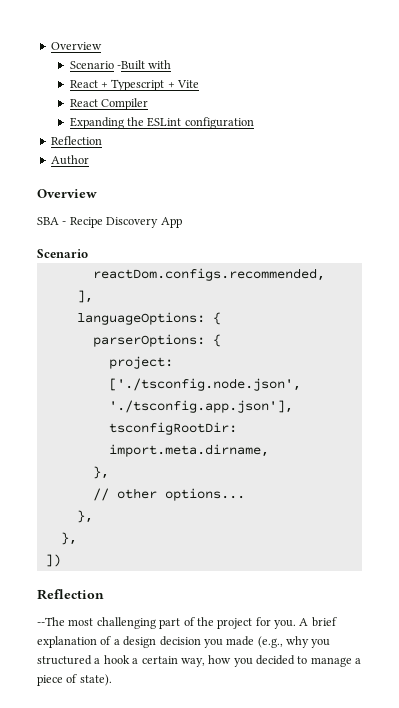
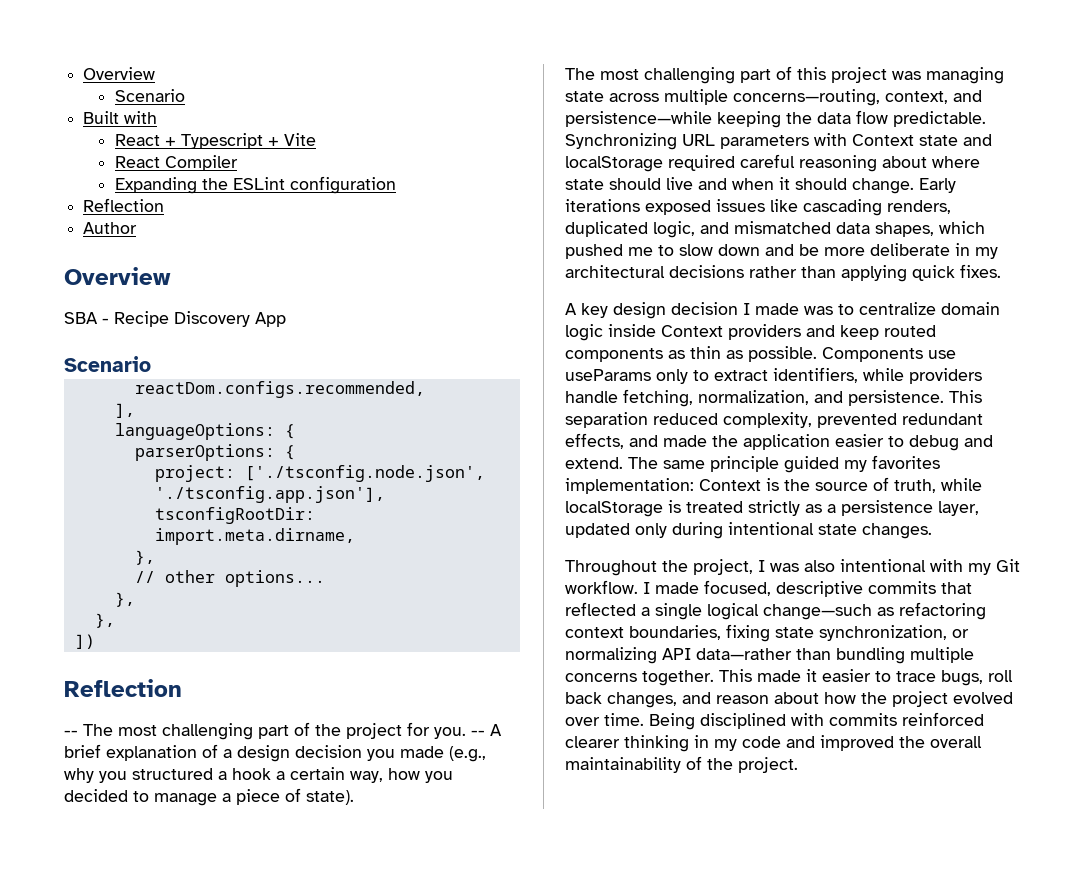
[116,60,145,70] -Built -> [83,111,120,124] // Built
[37,617,65,626] --The -> [64,724,113,736] -- The
(296, 624) none -> [471,730,485,736] --
(112, 680) none -> [565,66,1004,84] [565,89,982,106] [565,110,986,128] [565,133,992,150] [565,154,980,172] [565,177,956,194] [565,199,951,216] [565,221,985,238] [565,243,998,259] [565,264,1001,282] [565,302,1000,319] [565,324,936,341] [565,346,956,362] [565,367,982,384] [565,389,982,407] [565,412,983,428] [565,433,993,451] [565,455,940,473] [565,477,982,494] [565,500,979,517] [565,522,932,539] [565,559,1020,576] [565,580,972,597] [565,602,986,620] [565,624,969,642] [565,647,974,664] [565,669,1013,686] [565,691,1013,708] [565,712,984,730] [565,735,982,752] [565,756,798,773] // The most challenging part of this project was managing state across multiple concerns—routing, context, and persistence—while keeping the data flow predictable. Synchronizing URL parameters with Context state and localStorage required careful reasoning about where state should live and when it should change. Early iterations exposed issues like cascading renders, duplicated logic, and mismatched data shapes, which pushed me to slow down and be more deliberate in my architectural decisions rather than applying quick fixes. // A key design decision I made was to centralize domain logic inside Context providers and keep routed components as thin as possible. Components use useParams only to extract identifiers, while providers handle fetching, normalization, and persistence. This separation reduced complexity, prevented redundant effects, and made the application easier to debug and extend. The same principle guided my favorites implementation: Context is the source of truth, while localStorage is treated strictly as a persistence layer, updated only during intentional state changes. // Throughout the project, I was also intentional with my Git workflow. I made focused, descriptive commits that reflected a single logical change—such as refactoring context boundaries, fixing state synchronization, or normalizing API data—rather than bundling multiple concerns together. This made it easier to trace bugs, roll back changes, and reason about how the project evolved over time. Being disciplined with commits reinforced clearer thinking in my code and improved the overall maintainability of the project.

